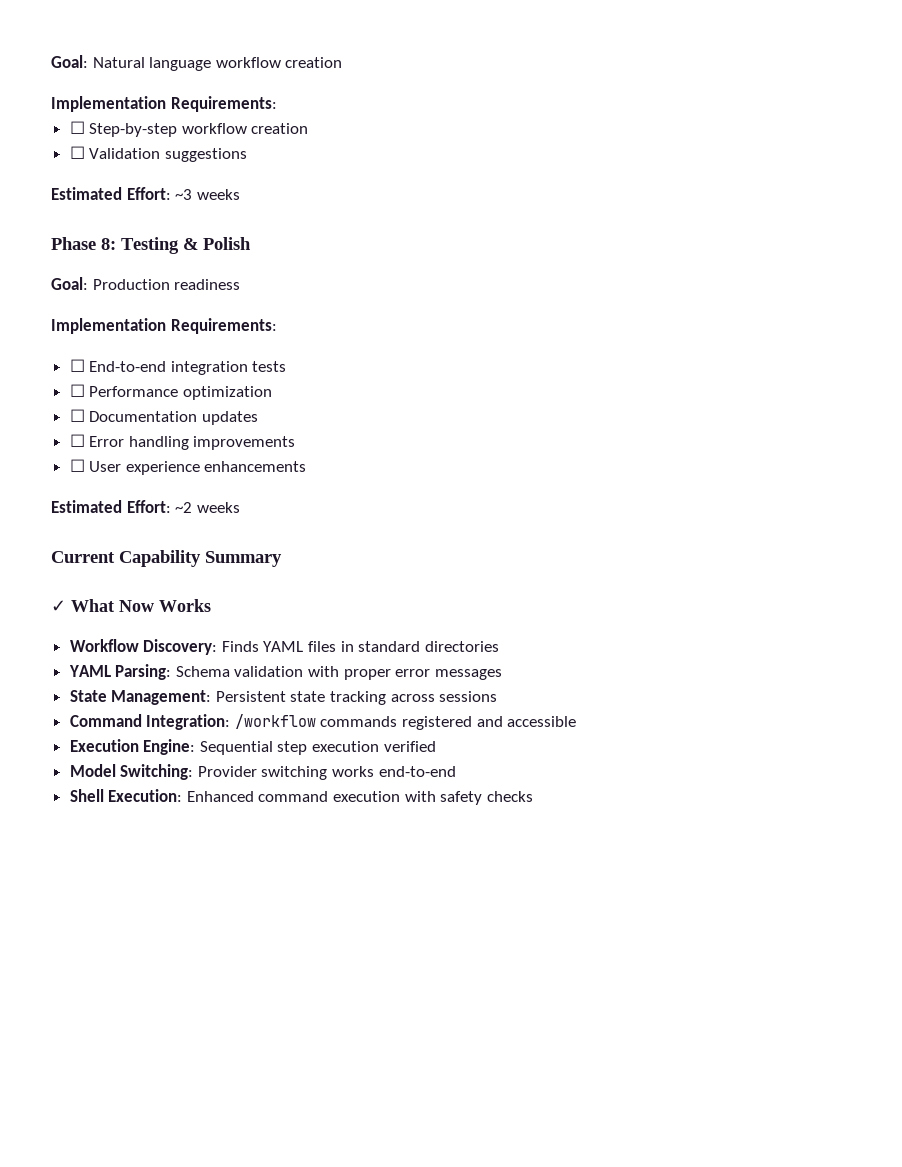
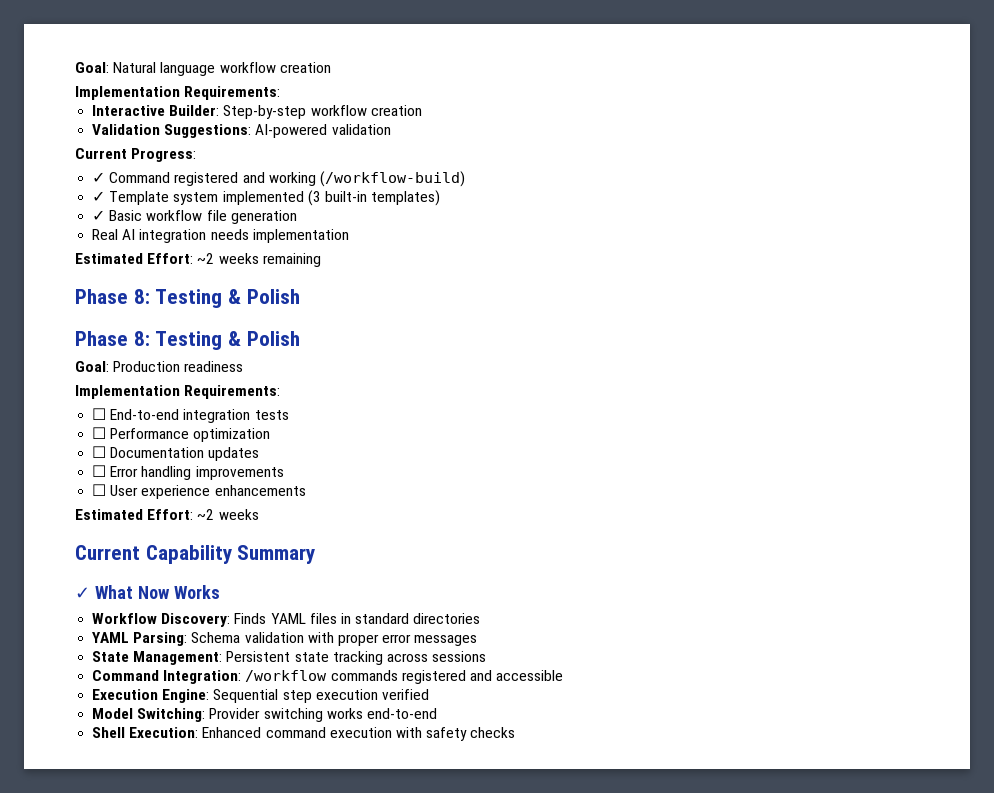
[69,121,85,134] ☐ -> [92,105,220,116] Interactive Builder:
[69,146,247,162] [51,187,240,200] ☐ Validation suggestions // Estimated Effort: ~3 weeks -> [92,124,391,138] [75,148,197,162] [92,171,465,187] [92,190,441,206] [92,210,297,224] [92,229,349,243] [75,253,321,267] [75,289,300,308] Validation Suggestions: AI-powered validation // Current Progress: // ✓ Command registered and working (/workflow-build) // ✓ Template system implemented (3 built-in templates) // ✓ Basic workflow file generation // Real AI integration needs implementation // Estimated Effort: ~2 weeks remaining // Phase 8: Testing & Polish

